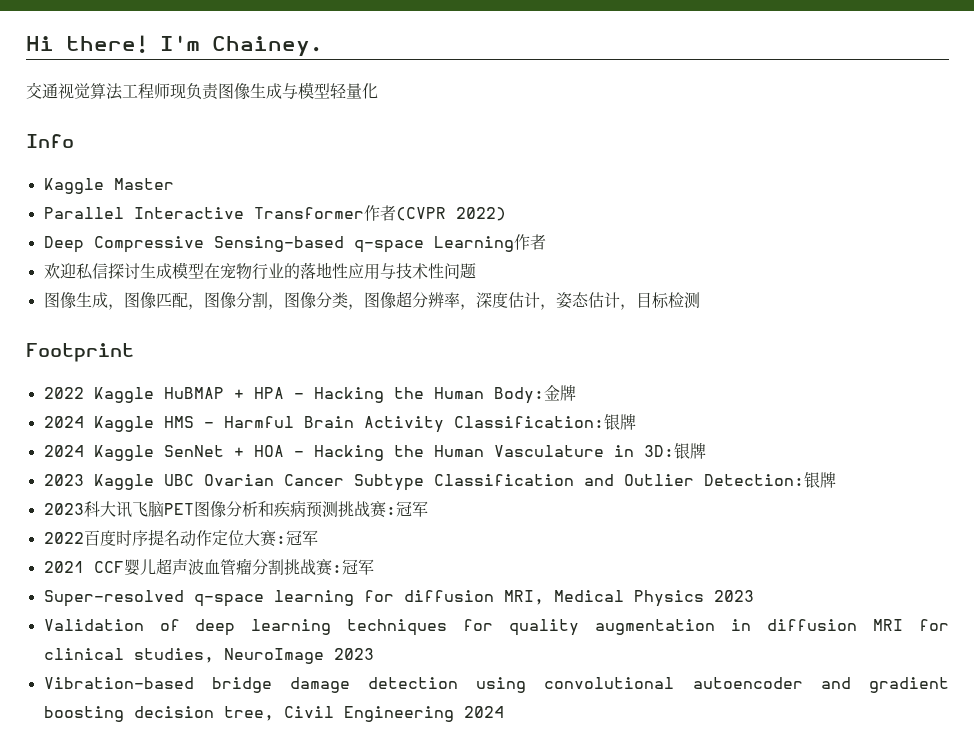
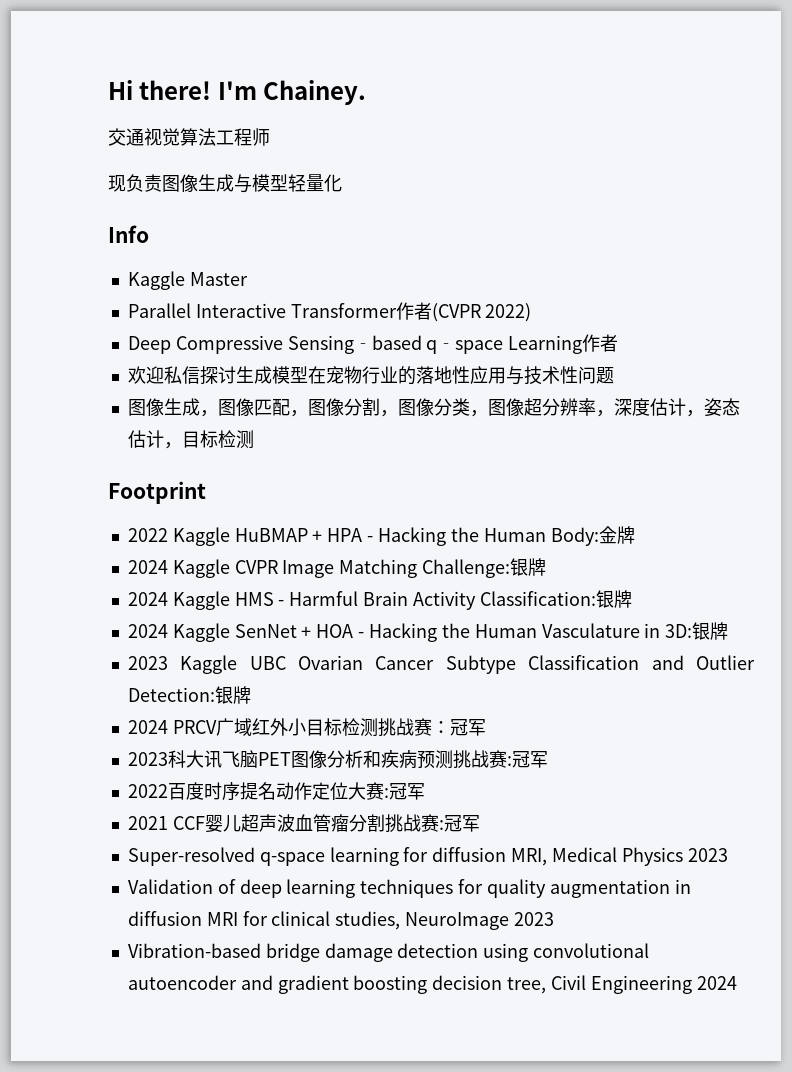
(170, 91) none -> (270, 137) //
(576, 393) none -> [127,558,547,578] // 2024 Kaggle CVPR Image Matching Challenge:银牌
(836, 480) none -> [127,718,486,737] // 2024 PRCV广域红外小目标检测挑战赛：冠军

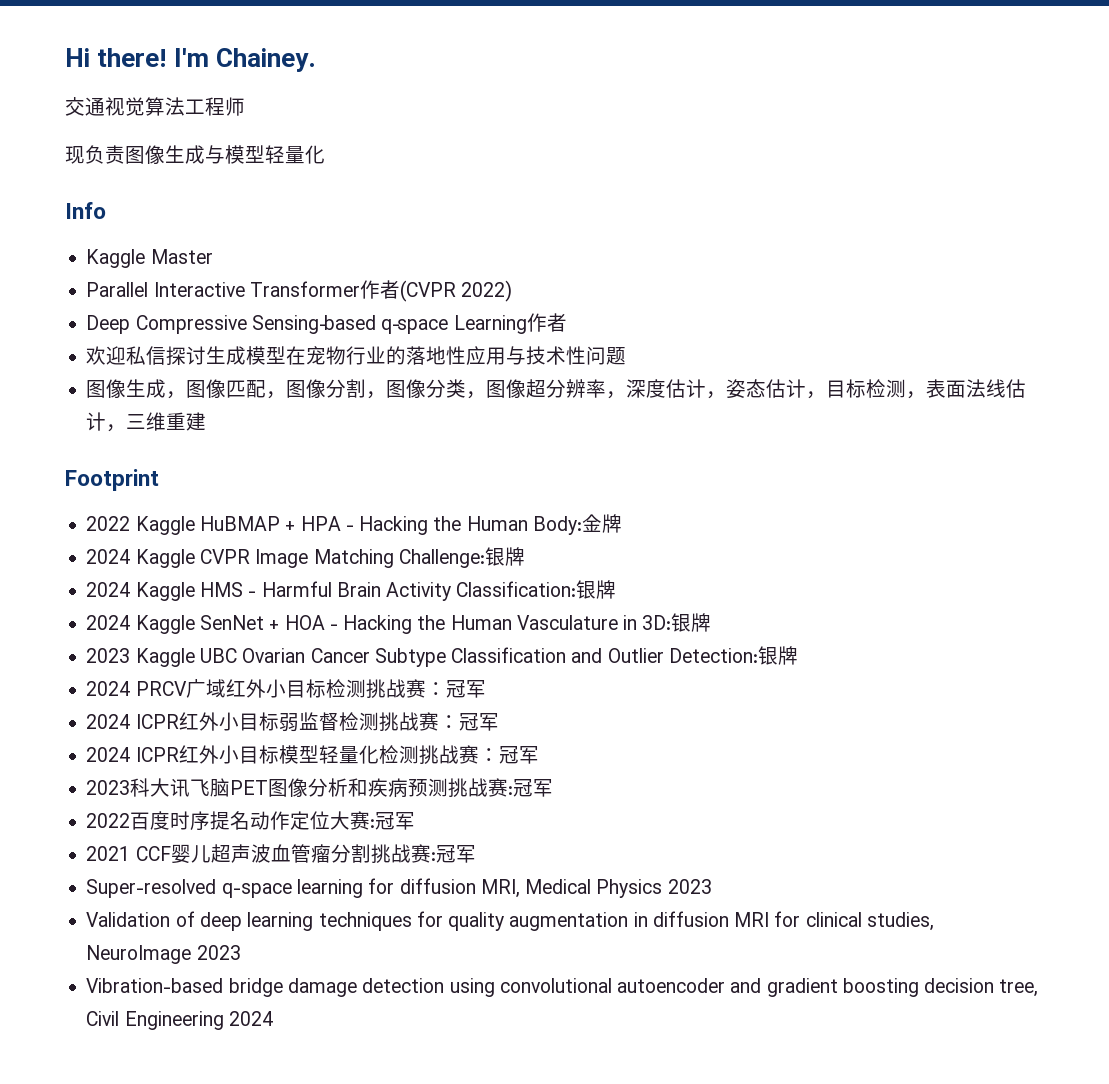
(254, 439) none -> [906,379,1027,399] [86,412,207,432] ，表面法线估计，三维重建
(486, 727) none -> [86,712,499,732] [86,745,539,765] // 2024 ICPR红外小目标弱监督检测挑战赛：冠军 // 2024 ICPR红外小目标模型轻量化检测挑战赛：冠军

